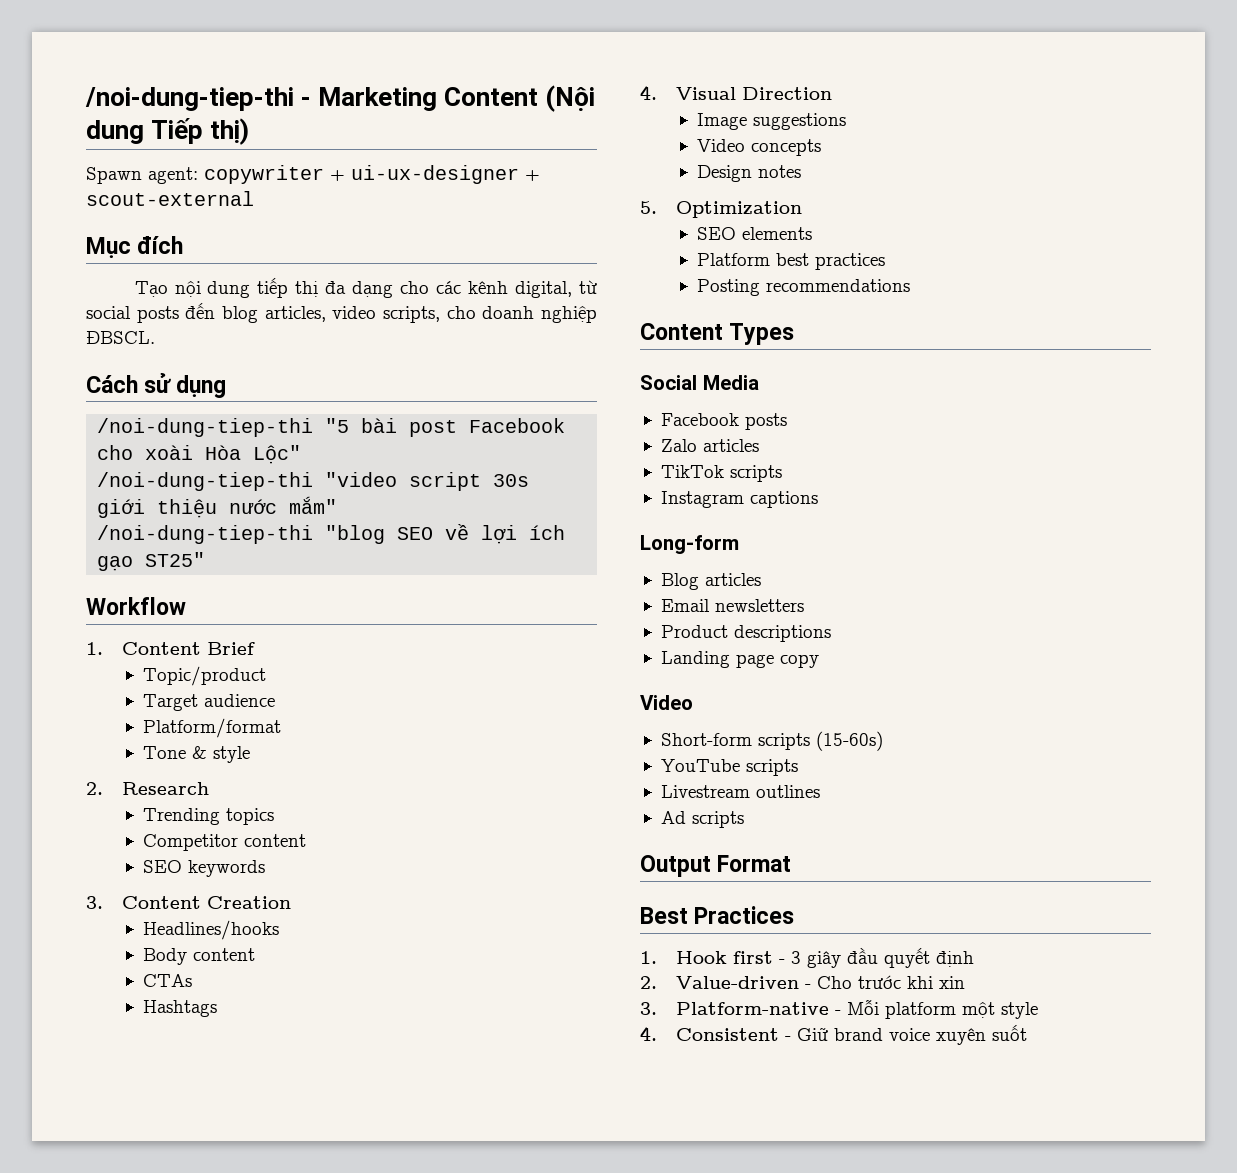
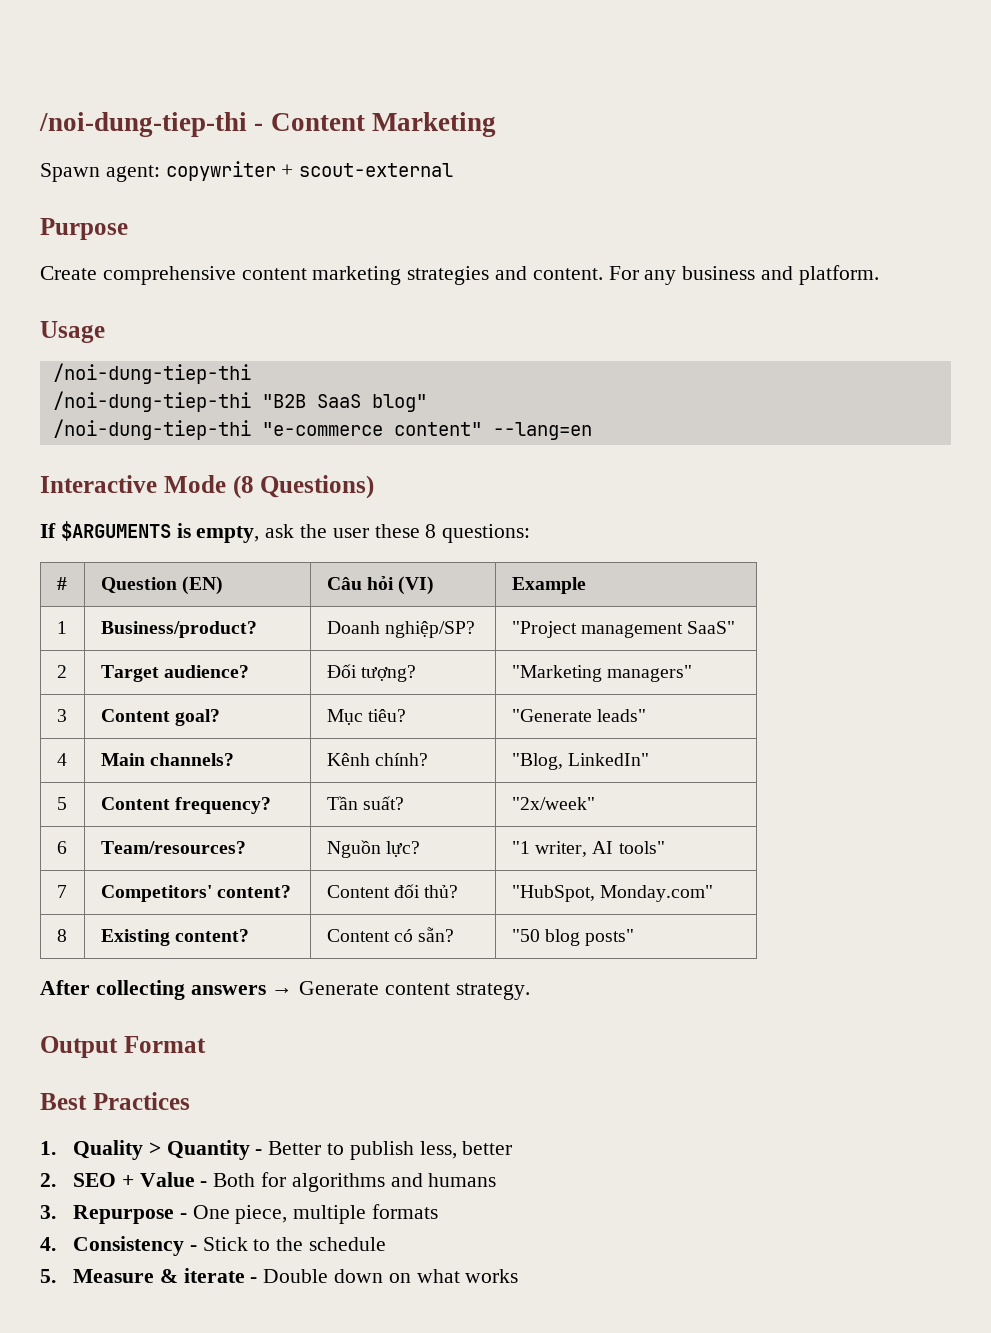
(312, 101) none -> [270,113,365,131] Content
[444,85,596,112] [86,118,250,145] Content (Nội dung Tiếp thị) -> (496, 124) none
[351,165,540,184] ui-ux-designer + -> (294, 170) none
[86,236,184,258] [134,277,597,298] [86,302,597,323] [86,331,155,344] [86,372,227,398] [97,418,566,437] [97,445,302,464] [97,472,530,491] [97,496,338,518] [97,524,566,544] [97,552,206,571] [86,597,186,615] [86,642,256,655] [143,666,267,686] [143,694,276,711] [143,718,282,738] [143,746,251,763] [86,782,210,795] [143,808,275,825] [143,834,307,851] [143,860,266,877] [86,896,292,909] [143,920,280,940] [143,948,256,965] [143,974,193,987] [143,1000,218,1017] [640,85,833,100] [697,113,847,130] [697,139,822,156] [697,165,802,182] [640,201,803,218] [697,227,813,240] [697,253,886,270] [697,279,911,296] [640,323,795,345] [640,375,759,390] [660,413,787,430] [660,439,759,452] [660,465,782,482] [660,491,818,508] [640,535,739,554] [660,573,761,590] [660,599,804,612] [660,625,831,642] [660,651,819,668] [640,695,693,710] [660,731,883,751] [660,759,798,776] [660,785,820,798] [660,811,744,828] Mục đích // Tạo nội dung tiếp thị đa dạng cho các kênh digital, từ social posts đến blog articles, video scripts, cho doanh nghiệp ĐBSCL. // Cách sử dụng // /noi-dung-tiep-thi "5 bài post Facebook cho xoài Hòa Lộc" // /noi-dung-tiep-thi "video script 30s giới thiệu nước mắm" // /noi-dung-tiep-thi "blog SEO về lợi ích gạo ST25" // Workflow // 1. Content Brief // Topic/product // Target audience // Platform/format // Tone & style // 2. Research // Trending topics // Competitor content // SEO keywords // 3. Content Creation // Headlines/hooks // Body content // CTAs // Hashtags // 4. Visual Direction // Image suggestions // Video concepts // Design notes // 5. Optimization // SEO elements // Platform best practices // Posting recommendations // Content Types // Social Media // Facebook posts // Zalo articles // TikTok scripts // Instagram captions // Long-form // Blog articles // Email newsletters // Product descriptions // Landing page copy // Video // Short-form scripts (15-60s) // YouTube scripts // Livestream outlines // Ad scripts -> [40,218,128,240] [40,265,879,285] [40,321,105,343] [52,363,251,384] [52,391,427,412] [52,419,592,440] [40,475,375,499] [40,521,531,543] [56,577,67,590] [100,576,224,595] [326,576,435,595] [511,577,586,594] [56,621,67,634] [100,621,257,638] [326,621,476,638] [511,621,736,638] [56,665,67,678] [100,665,250,682] [326,664,417,682] [511,665,693,682] [56,709,67,722] [100,709,221,726] [326,709,407,725] [511,709,647,722] [56,753,67,766] [100,753,235,766] [326,753,429,766] [511,753,650,770] [56,797,67,810] [100,797,272,814] [326,796,405,810] [511,797,595,810] [56,841,67,854] [100,841,246,854] [326,840,421,858] [511,841,665,857] [56,885,67,898] [100,885,292,902] [326,884,459,898] [511,885,714,902] [56,929,67,942] [100,929,250,946] [326,927,455,942] [511,929,635,946] [40,980,530,1000] Purpose // Create comprehensive content marketing strategies and content. For any business and platform. // Usage // /noi-dung-tiep-thi // /noi-dung-tiep-thi "B2B SaaS blog" // /noi-dung-tiep-thi "e-commerce content" --lang=en // Interactive Mode (8 Questions) // If $ARGUMENTS is empty, ask the user these 8 questions: // # | Question (EN) | Câu hỏi (VI) | Example // 1 | Business/product? | Doanh nghiệp/SP? | "Project management SaaS" // 2 | Target audience? | Đối tượng? | "Marketing managers" // 3 | Content goal? | Mục tiêu? | "Generate leads" // 4 | Main channels? | Kênh chính? | "Blog, LinkedIn" // 5 | Content frequency? | Tần suất? | "2x/week" // 6 | Team/resources? | Nguồn lực? | "1 writer, AI tools" // 7 | Competitors' content? | Content đối thủ? | "HubSpot, Monday.com" // 8 | Existing content? | Content có sẵn? | "50 blog posts" // After collecting answers → Generate content strategy.
[676,947,975,968] [640,975,966,989] [640,999,1039,1019] [640,1024,1028,1045] Hook first - 3 giây đầu quyết định // 2. Value-driven - Cho trước khi xin // 3. Platform-native - Mỗi platform một style // 4. Consistent - Giữ brand voice xuyên suốt -> [72,1140,513,1160] [40,1172,497,1192] [40,1204,438,1224] [40,1236,386,1256] [40,1268,519,1283] Quality > Quantity - Better to publish less, better // 2. SEO + Value - Both for algorithms and humans // 3. Repurpose - One piece, multiple formats // 4. Consistency - Stick to the schedule // 5. Measure & iterate - Double down on what works

